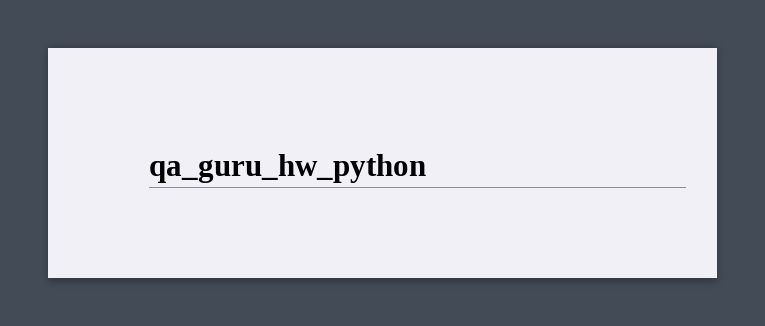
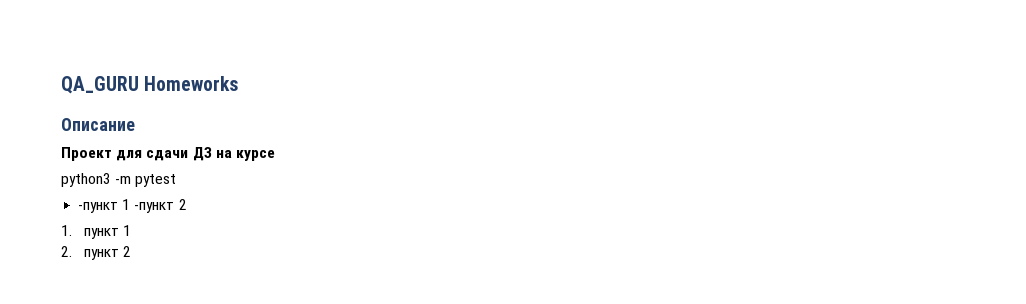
[149,154,426,183] qa_guru_hw_python -> [61,76,239,94] [61,118,135,131] [61,147,275,161] [61,173,177,187] [78,199,187,213] [61,225,132,239] [61,246,132,260] QA_GURU Homeworks // Описание // Проект для сдачи ДЗ на курсе // python3 -m pytest // -пункт 1 -пункт 2 // 1. пункт 1 // 2. пункт 2

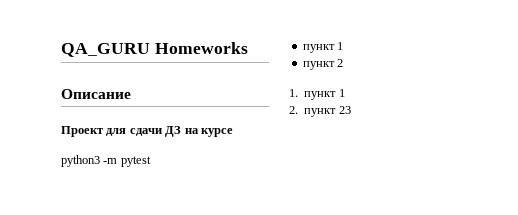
[78,199,175,213] -пункт 1 -пункт -> [302,42,344,53] [302,61,335,70] пункт 1 // пункт
[123,246,132,257] 2 -> [338,106,351,114] 23

